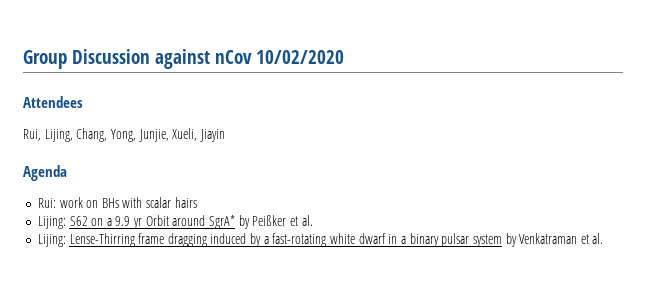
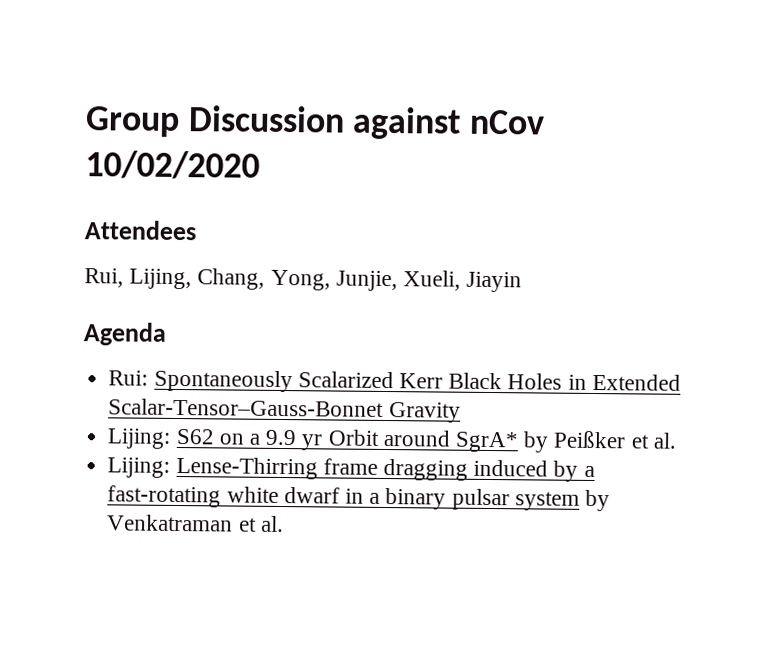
[59,197,197,208] work on BHs with scalar hairs -> [153,369,681,393] [108,398,461,423] Spontaneously Scalarized Kerr Black Holes in Extended Scalar-Tensor–Gauss-Bonnet Gravity

